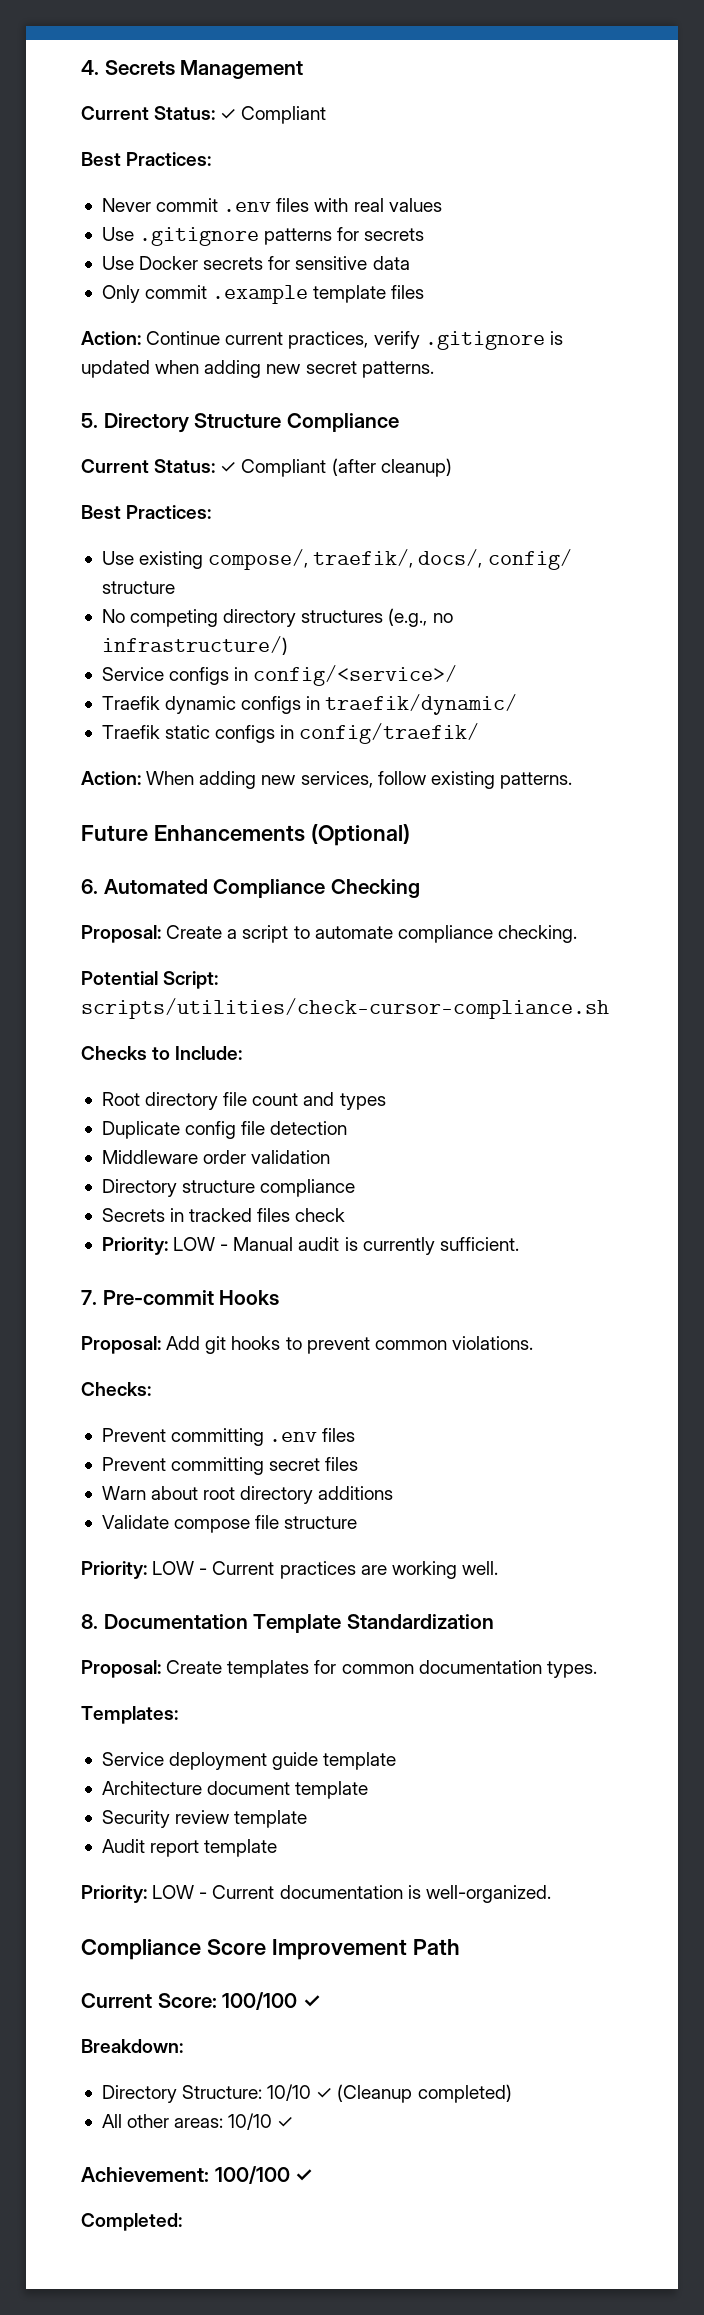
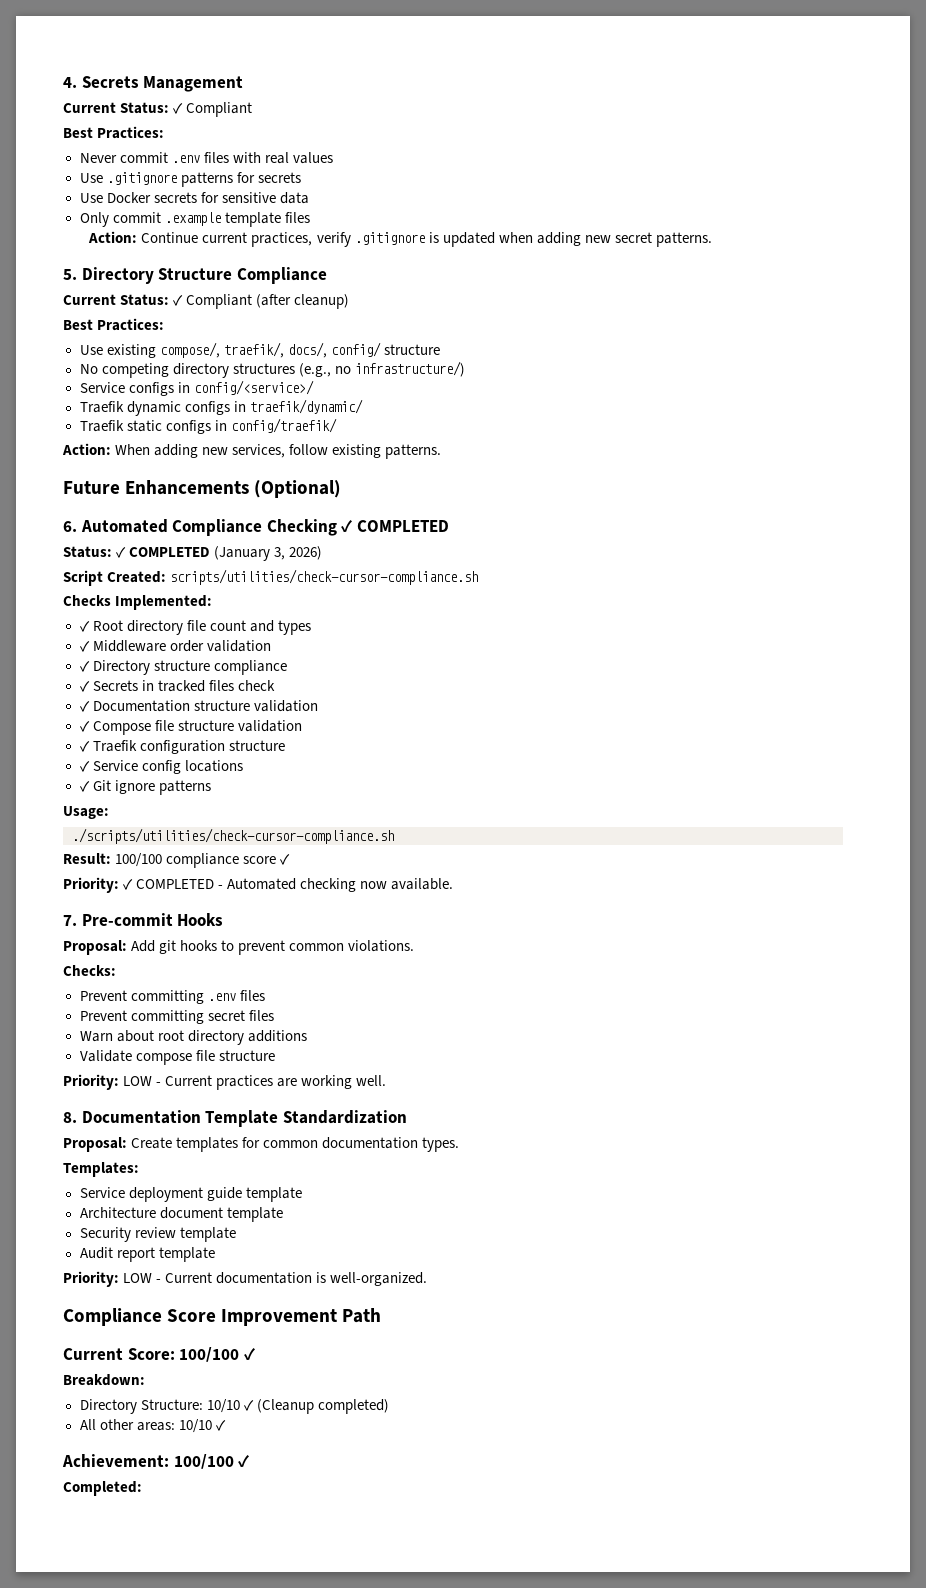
[81,925,577,943] [81,971,219,989] // Proposal: Create a script to automate compliance checking. // Potential Script: -> [341,520,449,533] [63,546,323,561] [63,570,167,586] ✓ COMPLETED // Status: ✓ COMPLETED (January 3, 2026) // Script Created:
[152,1046,243,1060] to Include: // -> [115,595,213,610] [79,621,90,632] Implemented: // ✓
[101,1121,348,1139] Duplicate config file detection // -> [79,641,90,652] ✓
(331, 1157) none -> [79,661,90,672] ✓
(356, 1188) none -> [79,681,90,692] ✓
[101,1237,519,1255] Priority: LOW - Manual audit is currently sufficient. -> [79,700,318,712] [79,720,302,735] [79,740,285,754] [79,760,243,774] [79,780,211,795] [63,806,109,819] [72,828,394,844] [63,853,291,868] [63,877,454,893] ✓ Documentation structure validation // ✓ Compose file structure validation // ✓ Traefik configuration structure // ✓ Service config locations // ✓ Git ignore patterns // Usage: // ./scripts/utilities/check-cursor-compliance.sh // Result: 100/100 compliance score ✓ // Priority: ✓ COMPLETED - Automated checking now available.

